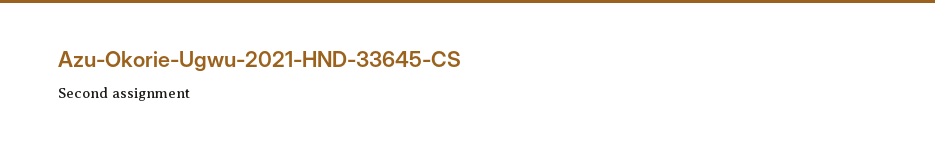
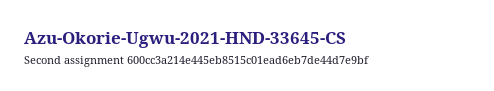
(190, 94) none -> [127,56,369,64] 600cc3a214e445eb8515c01ead6eb7de44d7e9bf

